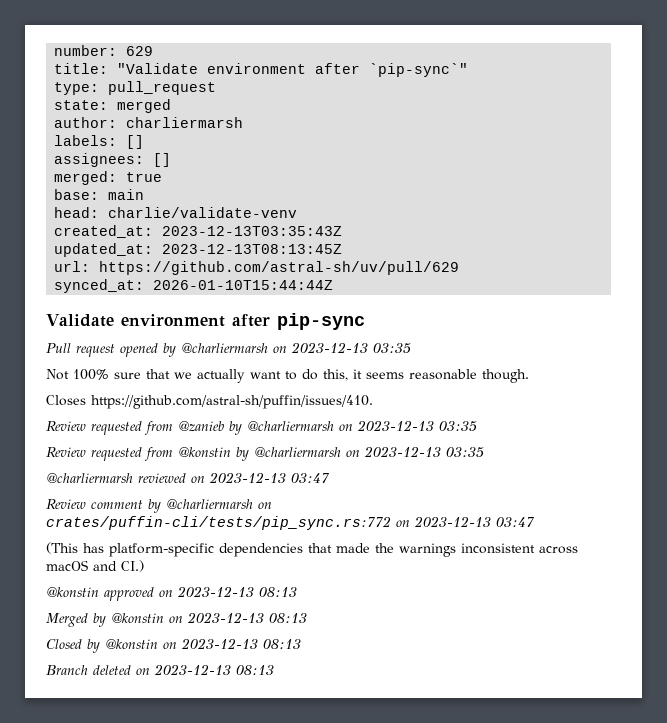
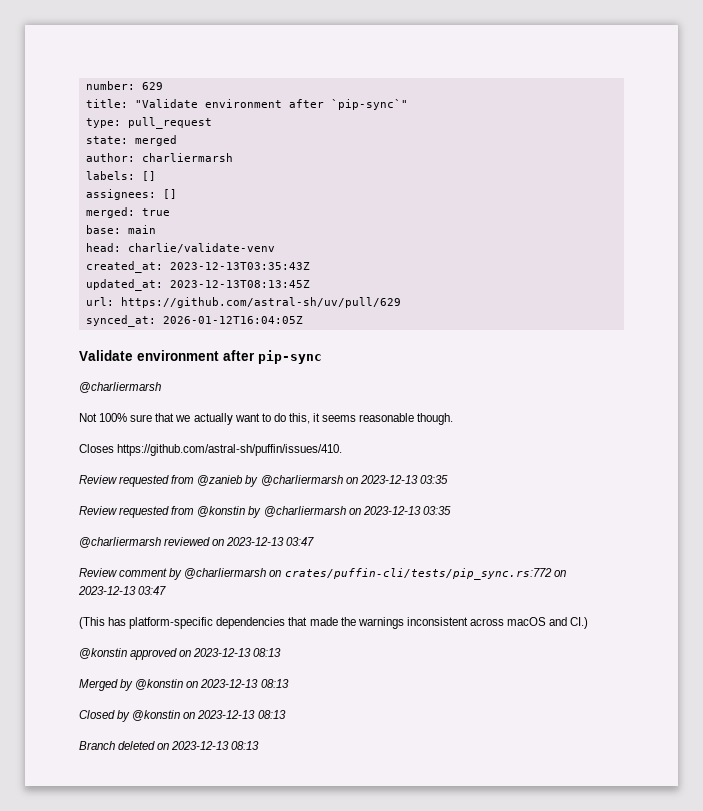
[153,280,334,290] 2026-01-10T15:44:44Z -> [162,316,303,324] 2026-01-12T16:04:05Z
[46,342,411,357] Pull request opened by @charliermarsh on 2023-12-13 03:35 -> [79,382,161,393] @charliermarsh

